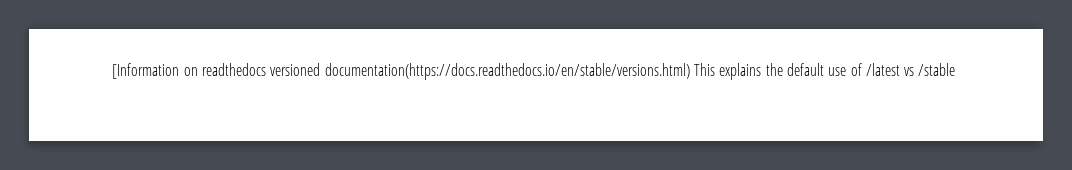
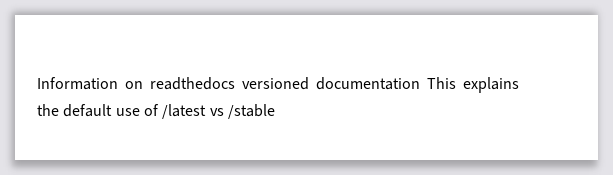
[112,63,180,79] [Information -> [37,77,118,90] Information
[324,63,690,80] documentation(https://docs.readthedocs.io/en/stable/versions.html) -> [316,77,420,90] documentation

